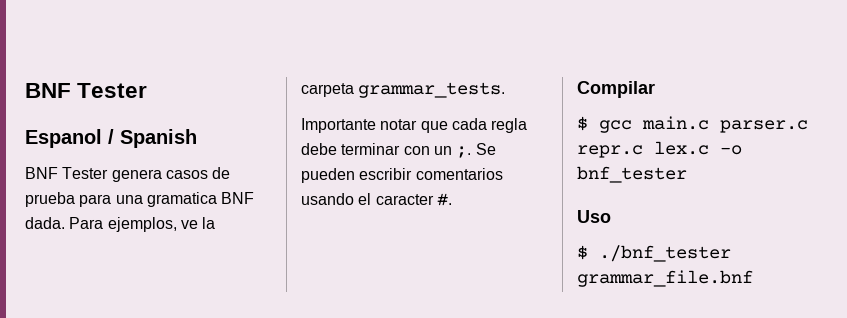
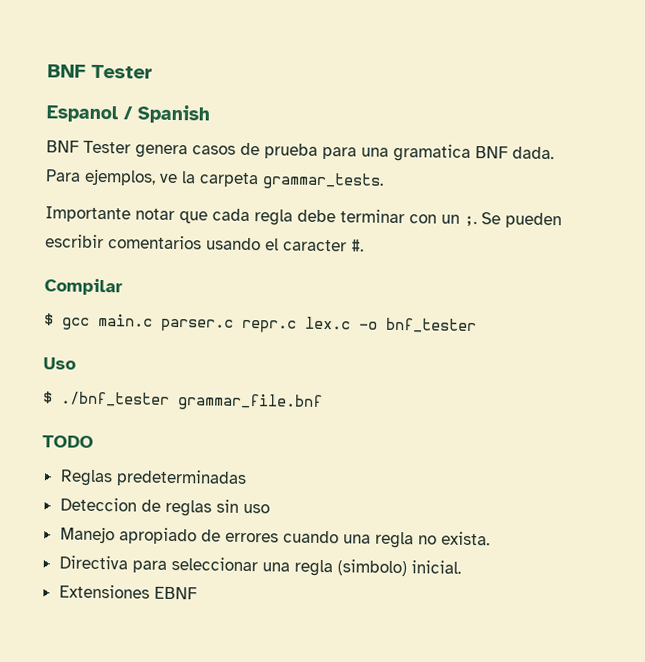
(753, 278) none -> [42,435,94,448] [59,469,247,487] [59,497,270,517] [59,526,490,549] [58,555,461,577] [58,584,197,600] // TODO // Reglas predeterminadas // Deteccion de reglas sin uso // Manejo apropiado de errores cuando una regla no exista. // Directiva para seleccionar una regla (simbolo) inicial. // Extensiones EBNF

